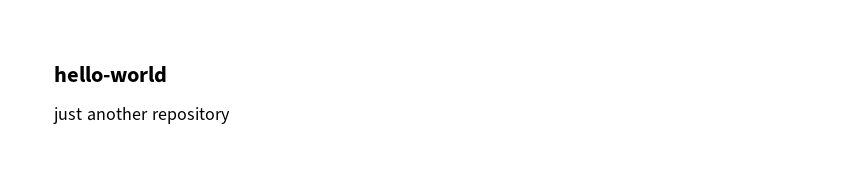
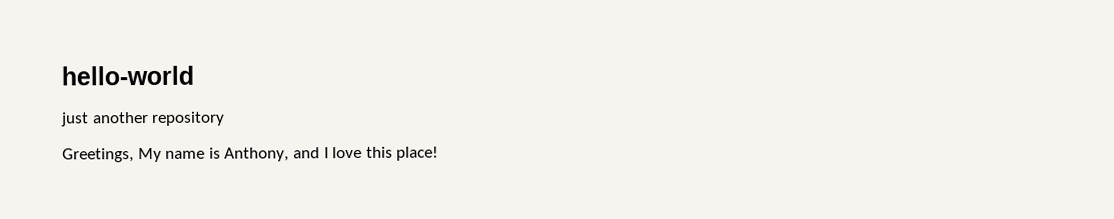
(230, 115) none -> [62,146,440,163] // Greetings, My name is Anthony, and I love this place!

